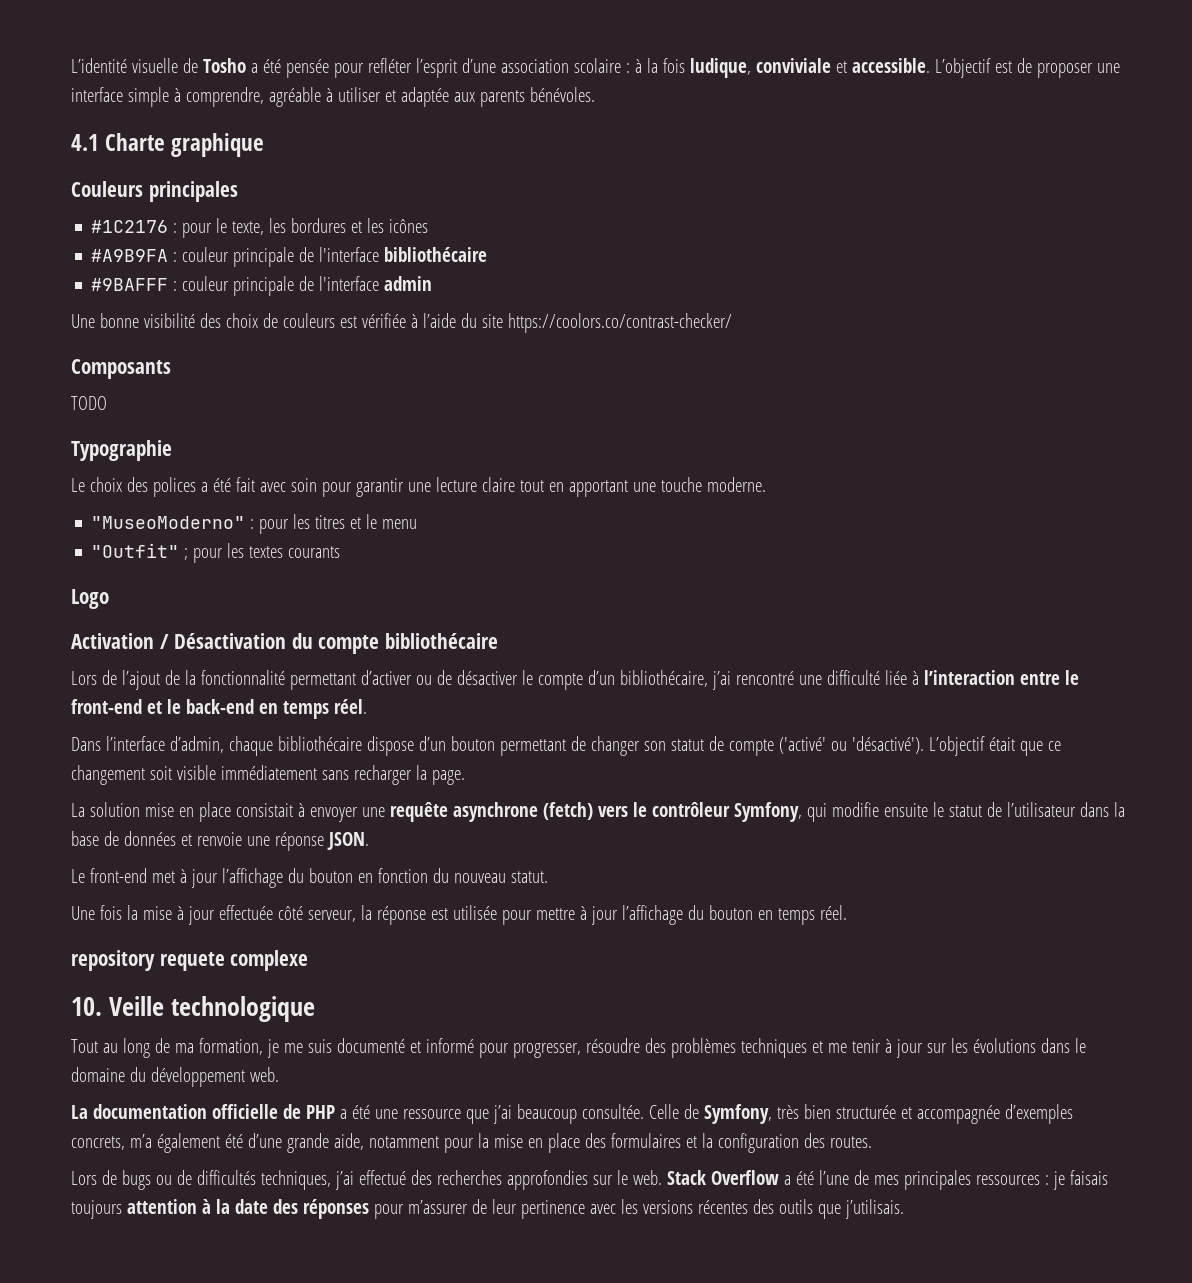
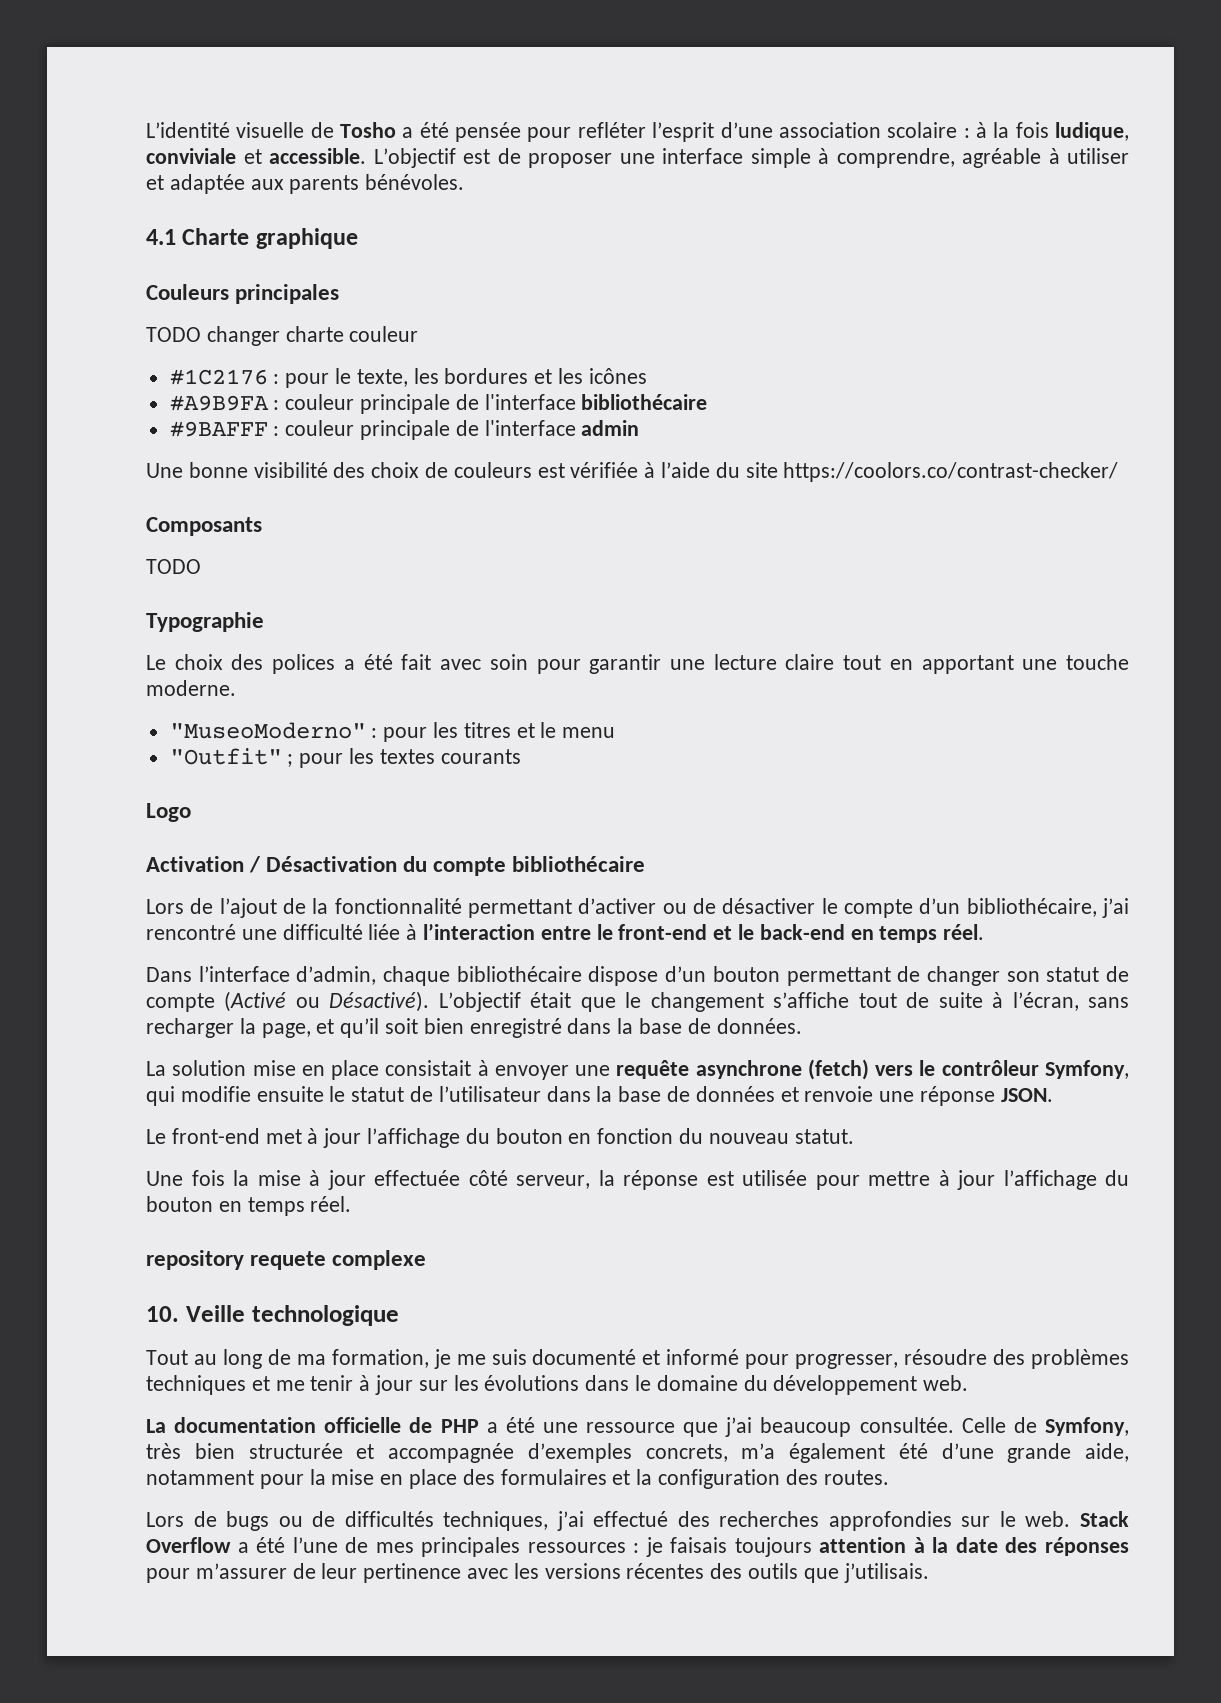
(238, 191) none -> [146,326,419,346] // TODO changer charte couleur
[778,736,1061,756] [71,765,465,785] ('activé' ou 'désactivé'). L’objectif était que ce changement soit visible immédiatement sans recharger la page. -> [224,991,1129,1012] [146,1018,802,1038] (Activé ou Désactivé). L’objectif était que le changement s’affiche tout de suite à l’écran, sans recharger la page, et qu’il soit bien enregistré dans la base de données.

